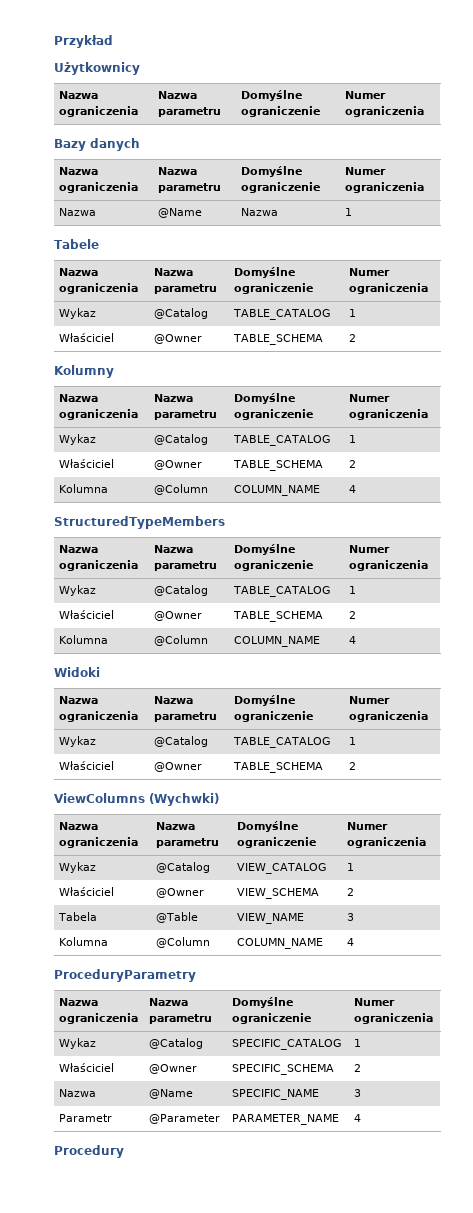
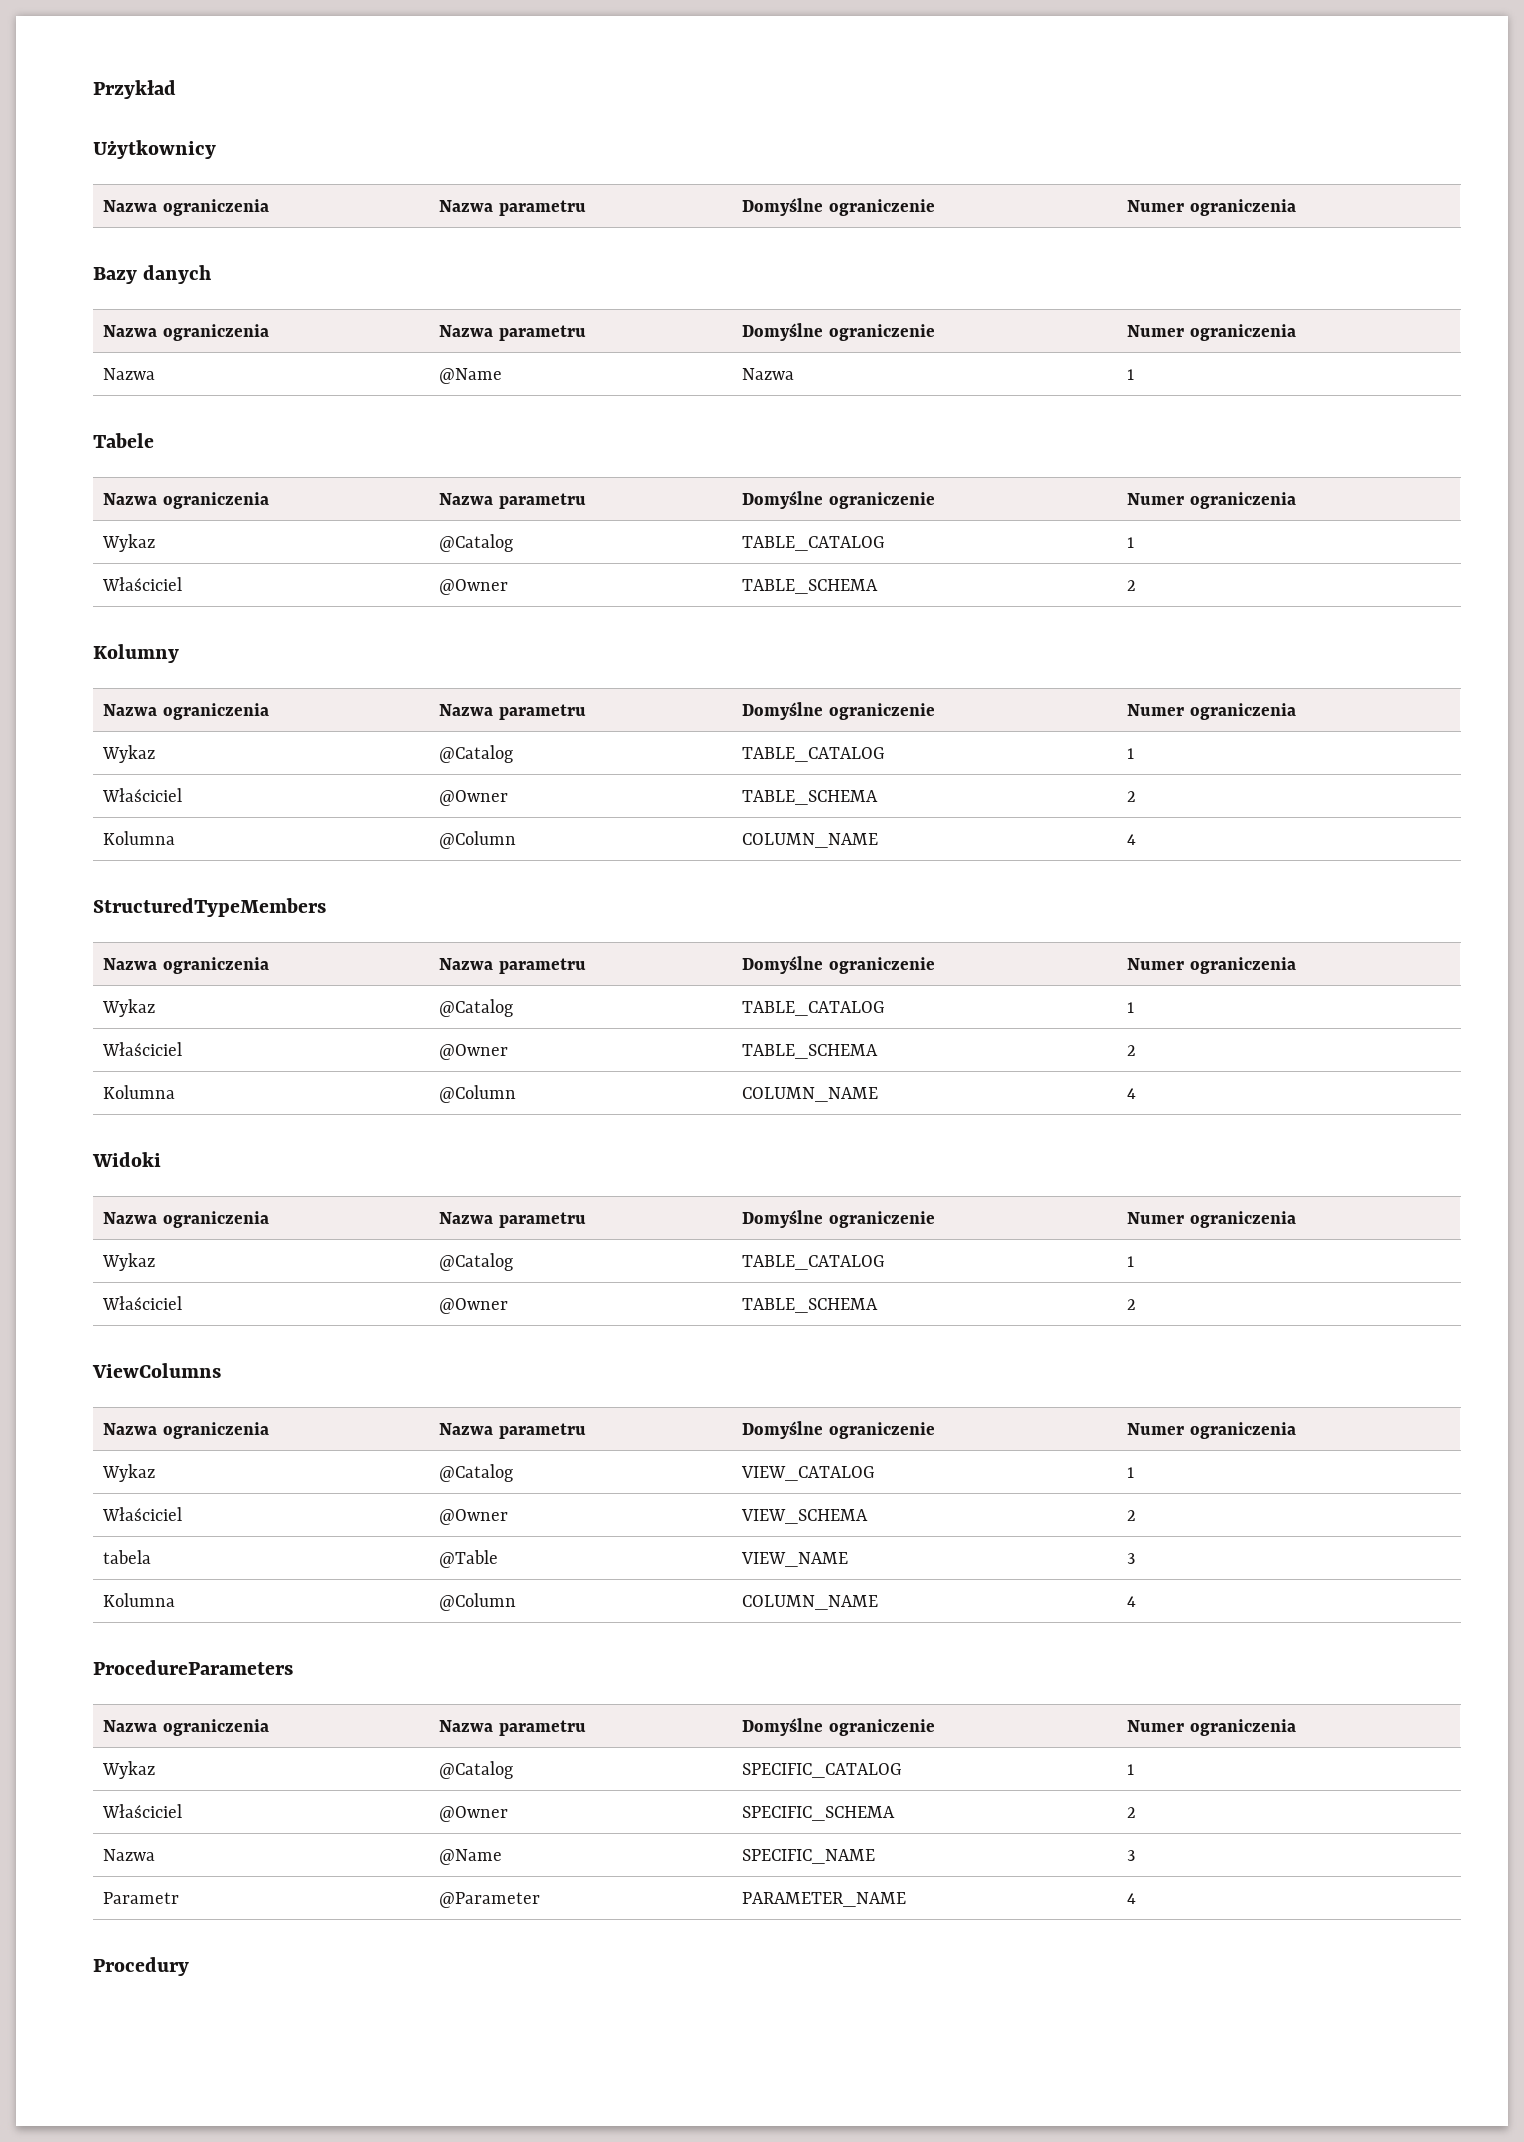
[149,793,219,806] (Wychwki) -> (221, 1370) none
[57,912,97,921] Tabela -> [103,1550,152,1564] tabela
[54,969,196,982] ProceduryParametry -> [93,1660,293,1675] ProcedureParameters

